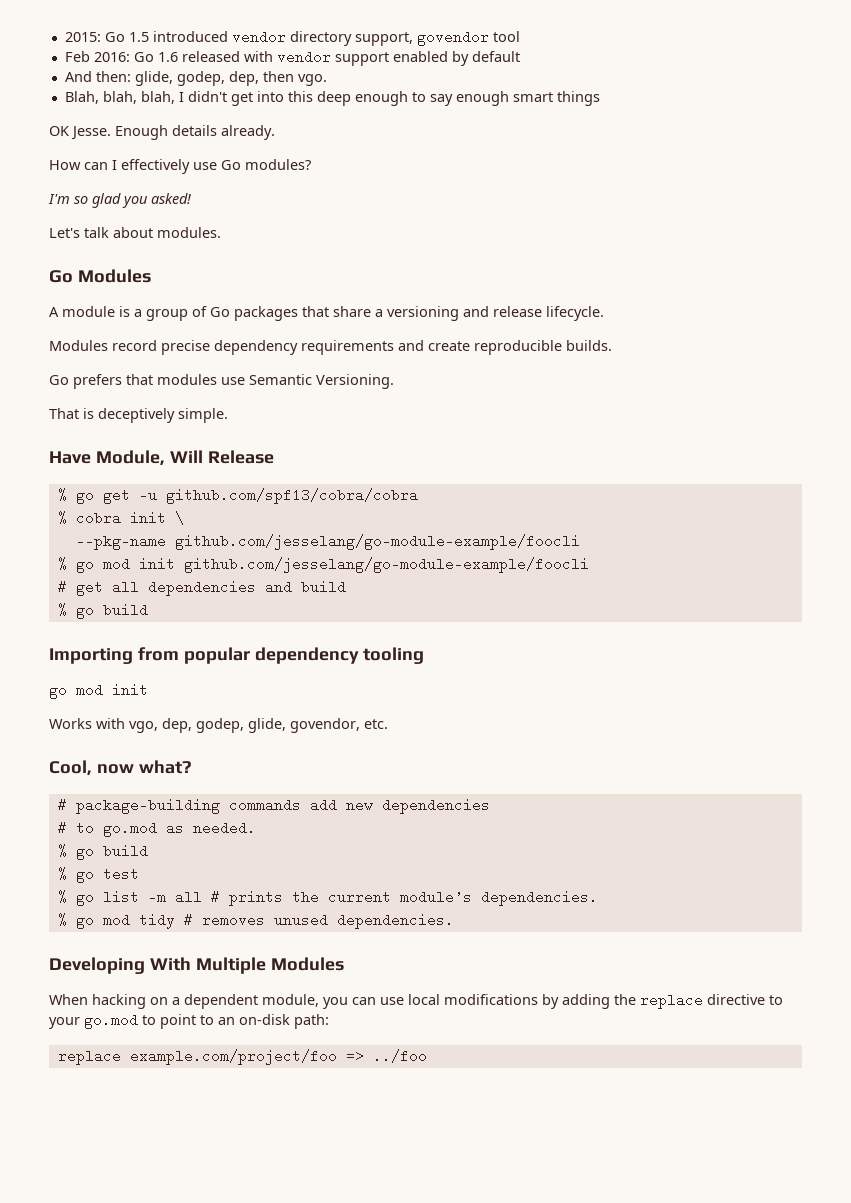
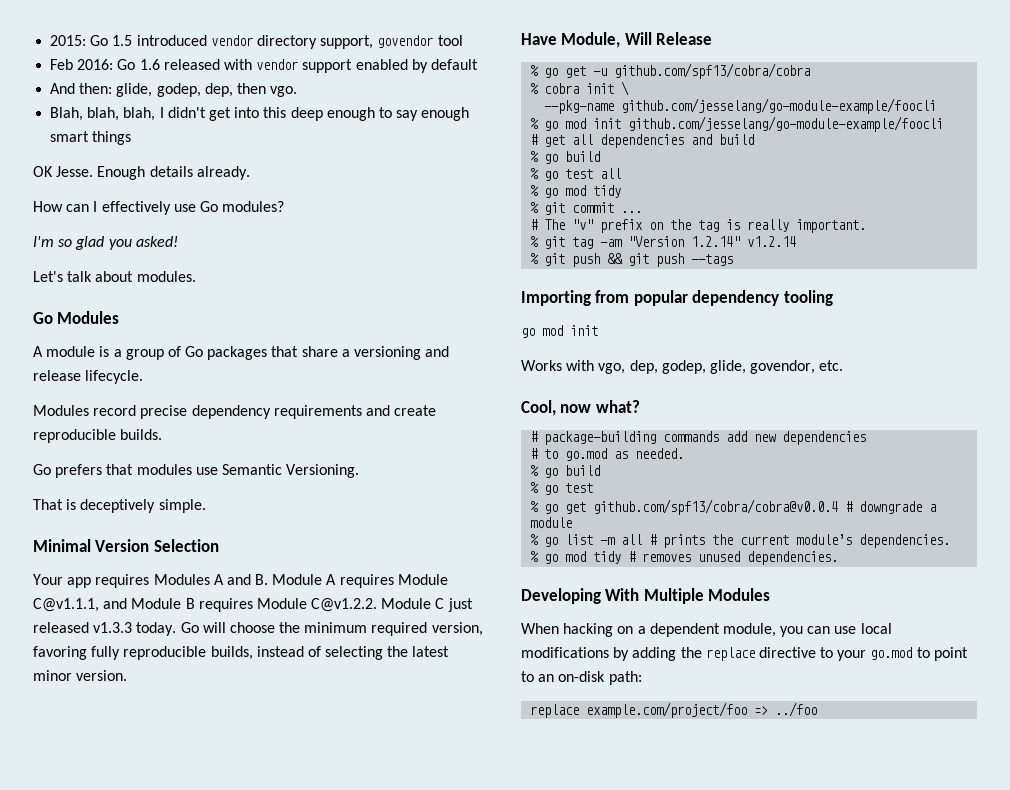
(228, 415) none -> [33,539,219,552] [33,574,448,588] [33,598,473,612] [33,622,483,636] [33,646,450,660] [33,670,128,681] // Minimal Version Selection // Your app requires Modules A and B. Module A requires Module C@v1.1.1, and Module B requires Module C@v1.2.2. Module C just released v1.3.3 today. Go will choose the minimum required version, favoring fully reproducible builds, instead of selecting the latest minor version.
(148, 610) none -> [530,168,622,181] [530,185,622,198] [530,202,643,215] [530,219,867,233] [530,236,797,249] [530,253,734,267] // % go test all // % go mod tidy // % git commit ... // # The "v" prefix on the tag is really important. // % git tag -am "Version 1.2.14" v1.2.14 // % git push && git push --tags
(139, 874) none -> [530,499,937,515] [530,517,573,528] // % go get github.com/spf13/cobra/cobra@v0.0.4 # downgrade a module

